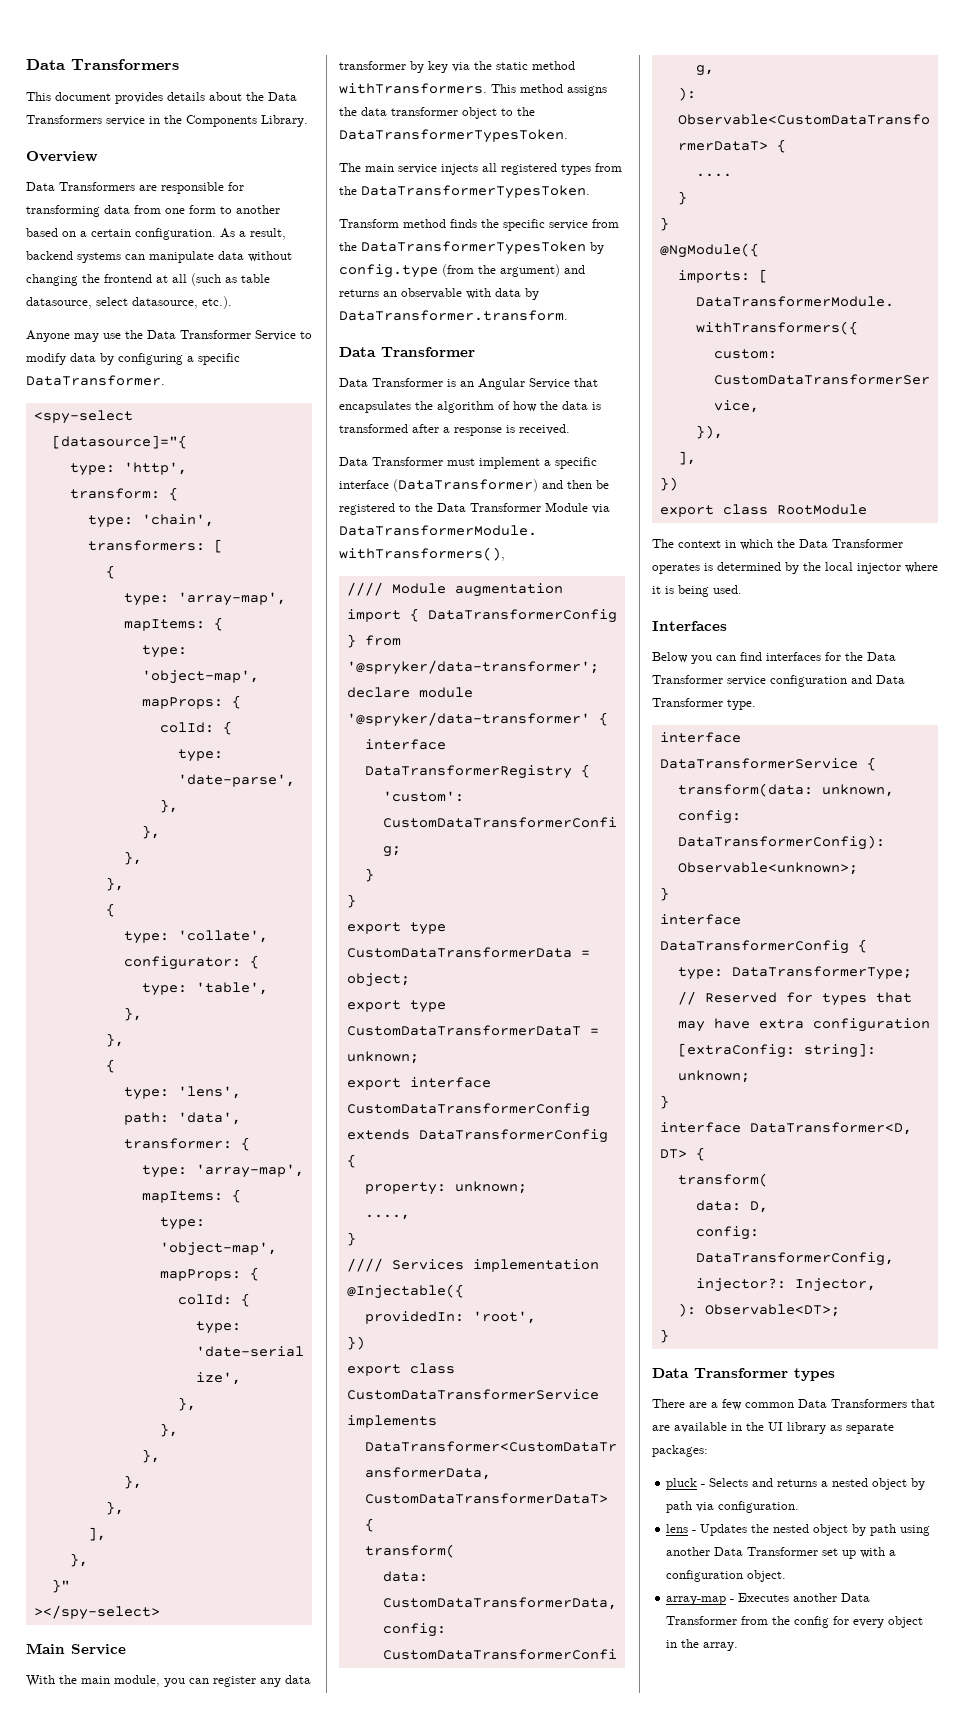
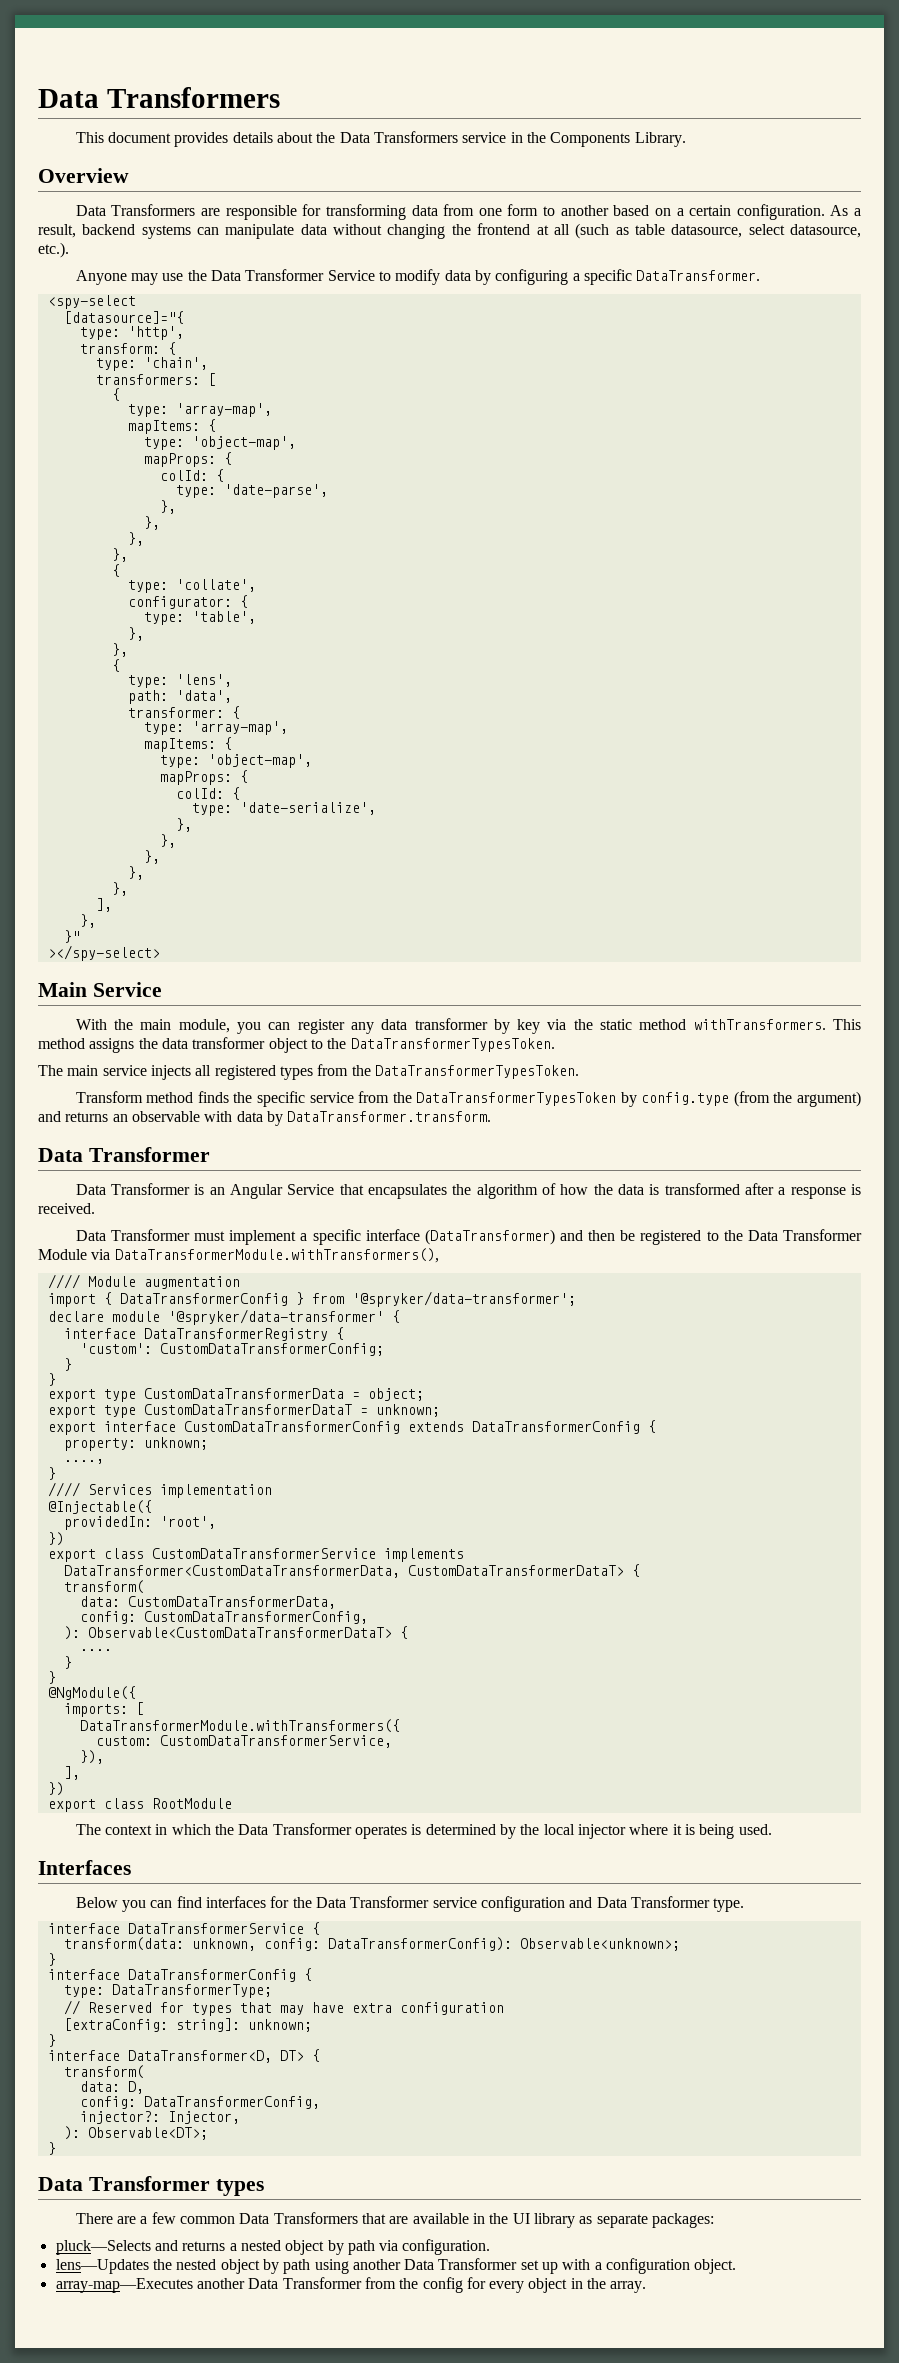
[666,1478,749,1490] pluck - Selects -> [55,2240,151,2255] pluck—Selects
[666,1524,748,1536] lens - Updates -> [55,2259,149,2274] lens—Updates
[666,1593,790,1605] array-map - Executes -> [55,2278,193,2293] array-map—Executes

